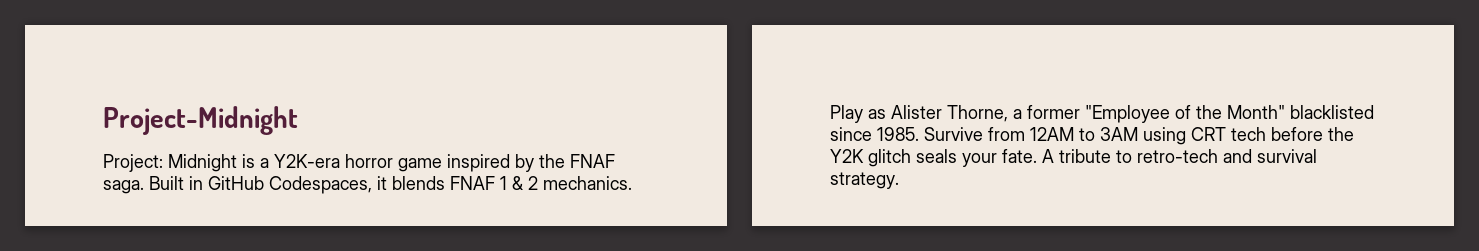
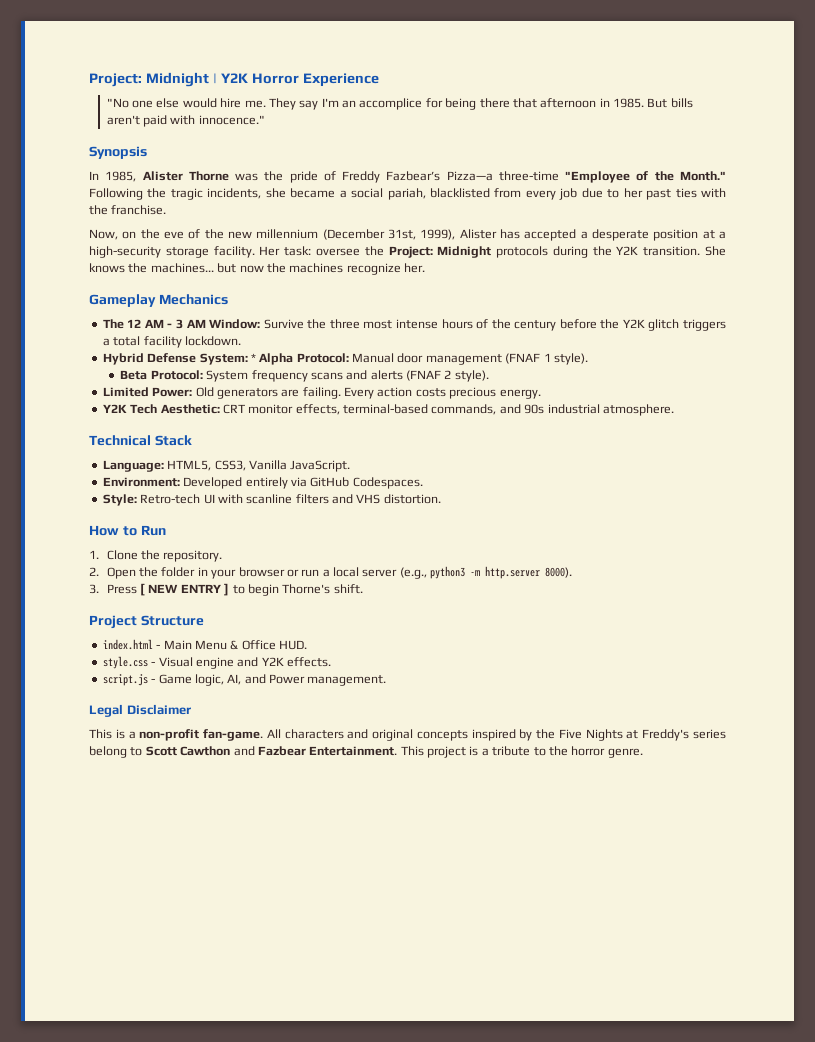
[103,106,298,135] [103,154,615,172] [103,176,632,194] [830,105,1374,123] [830,127,1354,145] [830,149,1317,167] [830,172,899,189] Project-Midnight // Project: Midnight is a Y2K-era horror game inspired by the FNAF saga. Built in GitHub Codespaces, it blends FNAF 1 & 2 mechanics. Play as Alister Thorne, a former "Employee of the Month" blacklisted since 1985. Survive from 12AM to 3AM using CRT tech before the Y2K glitch seals your fate. A tribute to retro-tech and survival strategy. -> [89,72,379,87] [106,98,693,110] [106,115,265,127] [89,146,147,159] [89,171,726,183] [89,188,727,200] [89,205,167,215] [89,229,726,241] [89,246,727,258] [89,263,425,275] [89,294,228,307] [102,319,726,331] [102,336,241,348] [102,353,588,365] [120,370,489,382] [102,387,541,399] [102,404,674,416] [89,435,192,446] [102,460,351,472] [102,477,423,489] [102,494,441,506] [89,525,166,536] [89,550,223,562] [89,566,573,579] [89,583,363,596] [89,615,204,629] [102,639,307,650] [102,656,331,669] [102,674,387,686] [89,704,191,717] [89,729,726,741] [89,746,643,758] Project: Midnight | Y2K Horror Experience // "No one else would hire me. They say I'm an accomplice for being there that afternoon in 1985. But bills aren't paid with innocence." // Synopsis // In 1985, Alister Thorne was the pride of Freddy Fazbear’s Pizza—a three-time "Employee of the Month." Following the tragic incidents, she became a social pariah, blacklisted from every job due to her past ties with the franchise. // Now, on the eve of the new millennium (December 31st, 1999), Alister has accepted a desperate position at a high-security storage facility. Her task: oversee the Project: Midnight protocols during the Y2K transition. She knows the machines... but now the machines recognize her. // Gameplay Mechanics // The 12 AM - 3 AM Window: Survive the three most intense hours of the century before the Y2K glitch triggers a total facility lockdown. // Hybrid Defense System: * Alpha Protocol: Manual door management (FNAF 1 style). // Beta Protocol: System frequency scans and alerts (FNAF 2 style). // Limited Power: Old generators are failing. Every action costs precious energy. // Y2K Tech Aesthetic: CRT monitor effects, terminal-based commands, and 90s industrial atmosphere. // Technical Stack // Language: HTML5, CSS3, Vanilla JavaScript. // Environment: Developed entirely via GitHub Codespaces. // Style: Retro-tech UI with scanline filters and VHS distortion. // How to Run // 1. Clone the repository. // 2. Open the folder in your browser or run a local server (e.g., python3 -m http.server 8000). // 3. Press [ NEW ENTRY ] to begin Thorne's shift. // Project Structure // index.html - Main Menu & Office HUD. // style.css - Visual engine and Y2K effects. // script.js - Game logic, AI, and Power management. // Legal Disclaimer // This is a non-profit fan-game. All characters and original concepts inspired by the Five Nights at Freddy's series belong to Scott Cawthon and Fazbear Entertainment. This project is a tribute to the horror genre.

